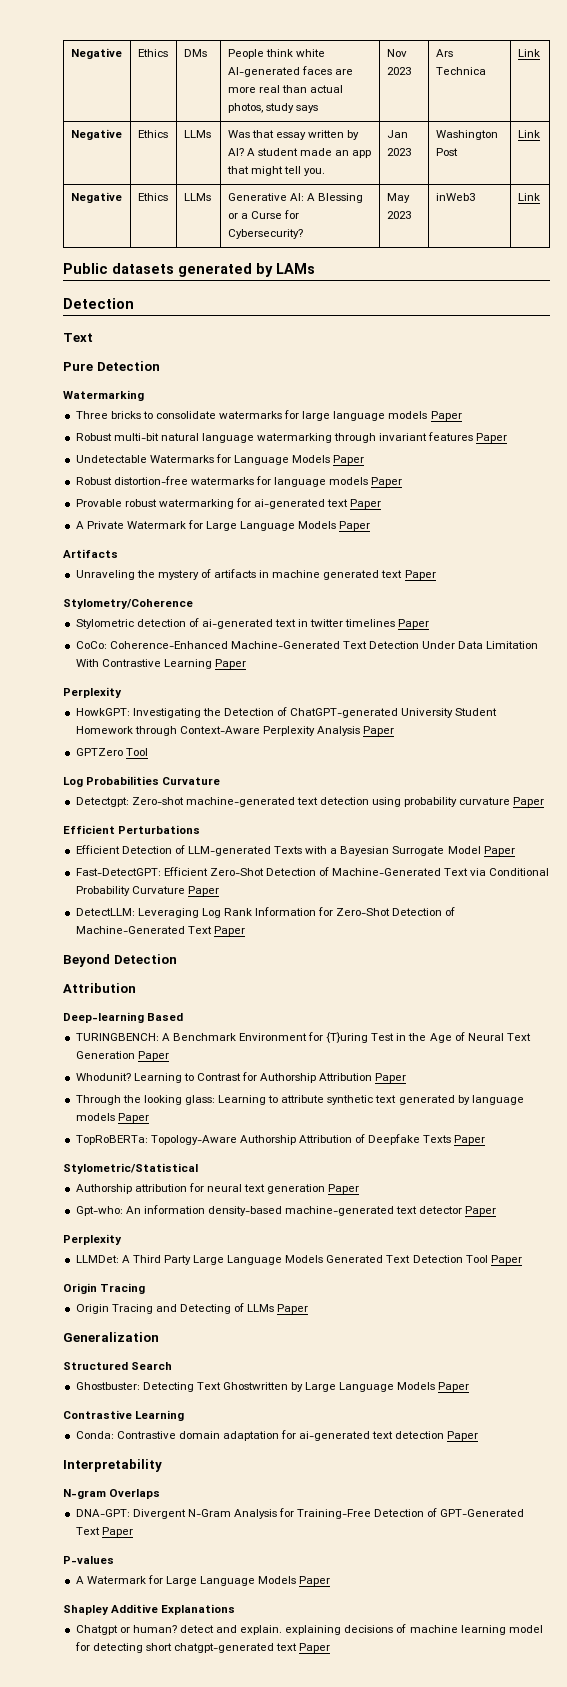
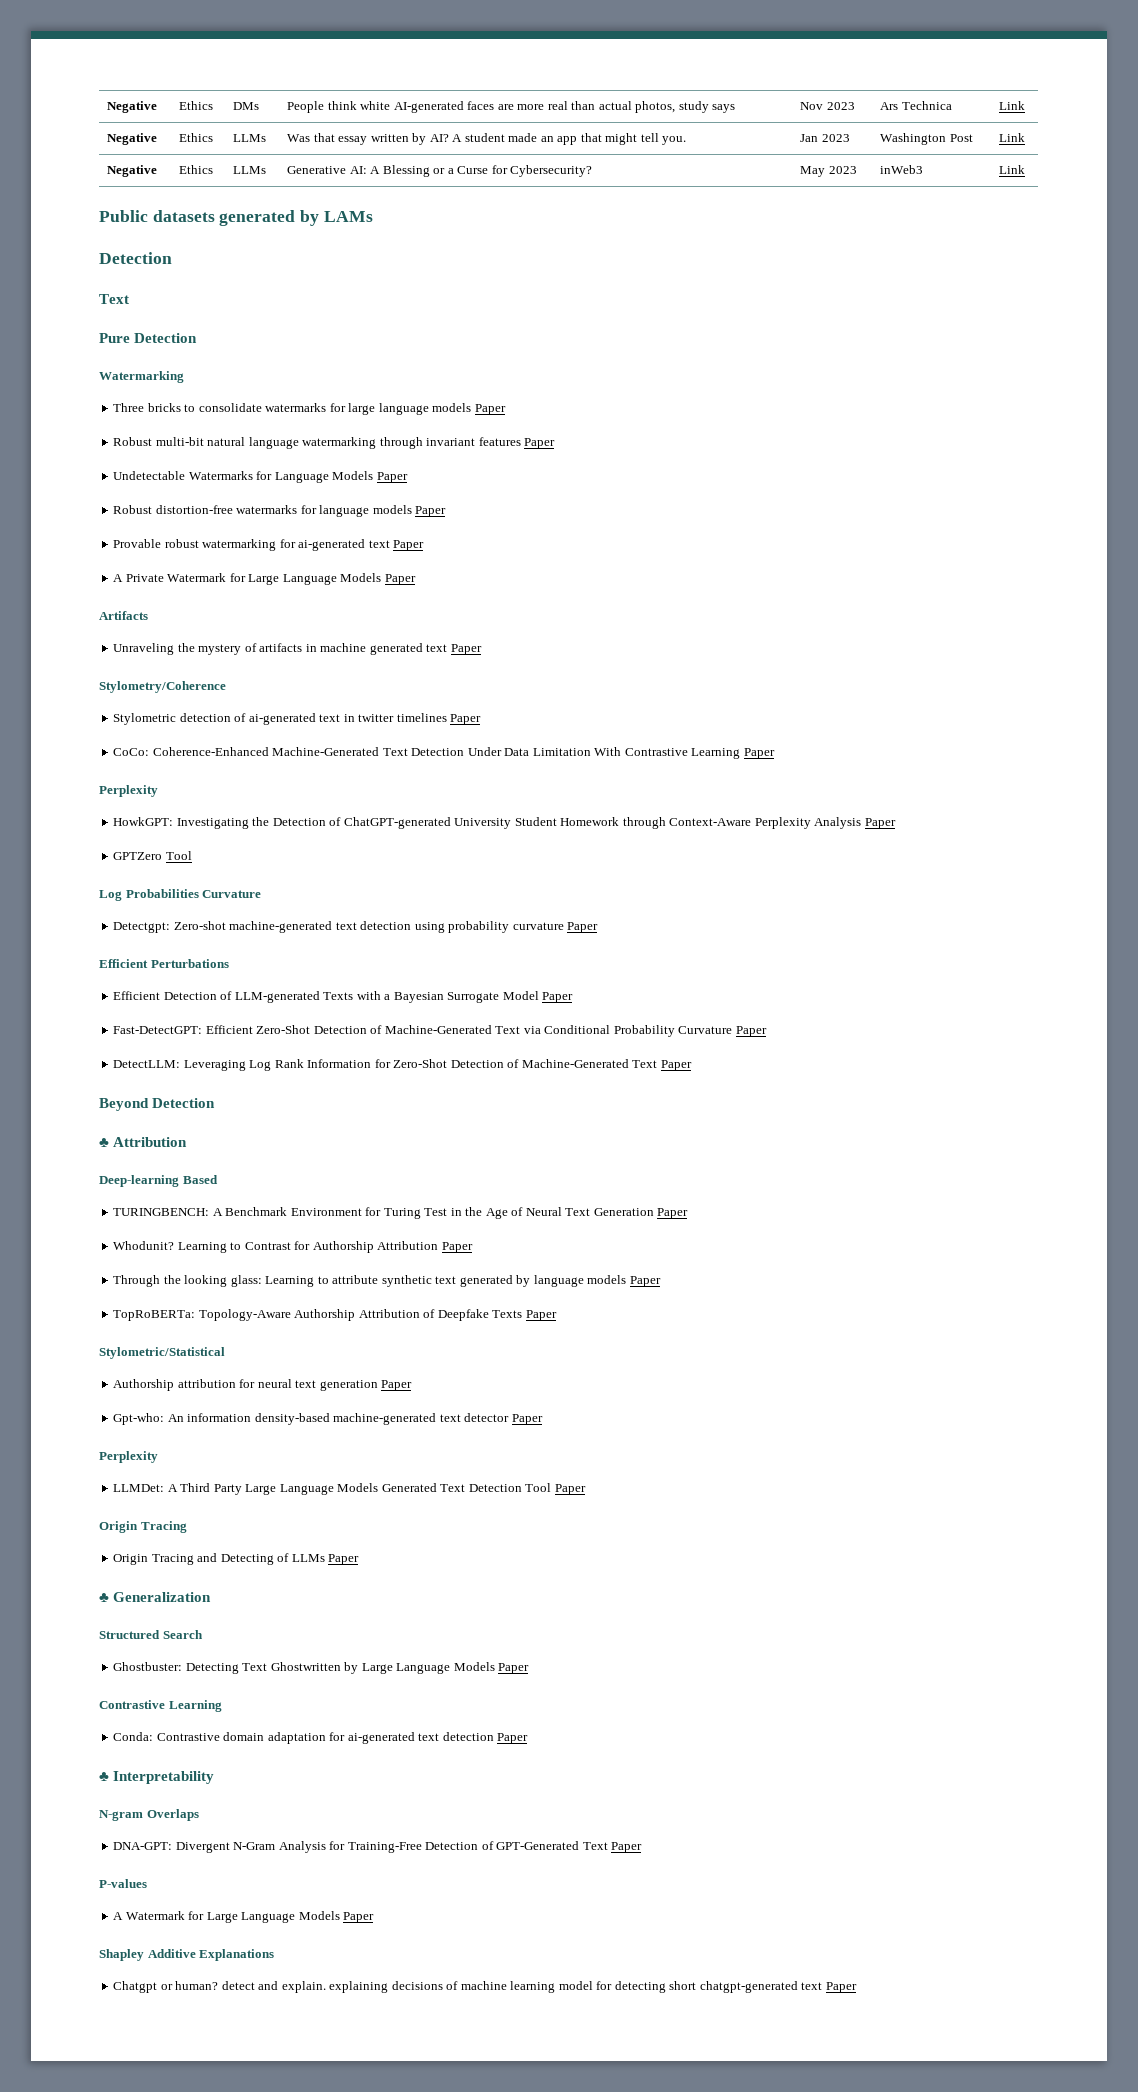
(177, 959) none -> [99,1138,109,1147] ♣
[326,1032,369,1043] {T}uring -> [383,1208,421,1219] Turing
(309, 1309) none -> [99,1593,109,1602] ♣
(479, 1436) none -> [99,1772,109,1781] ♣

